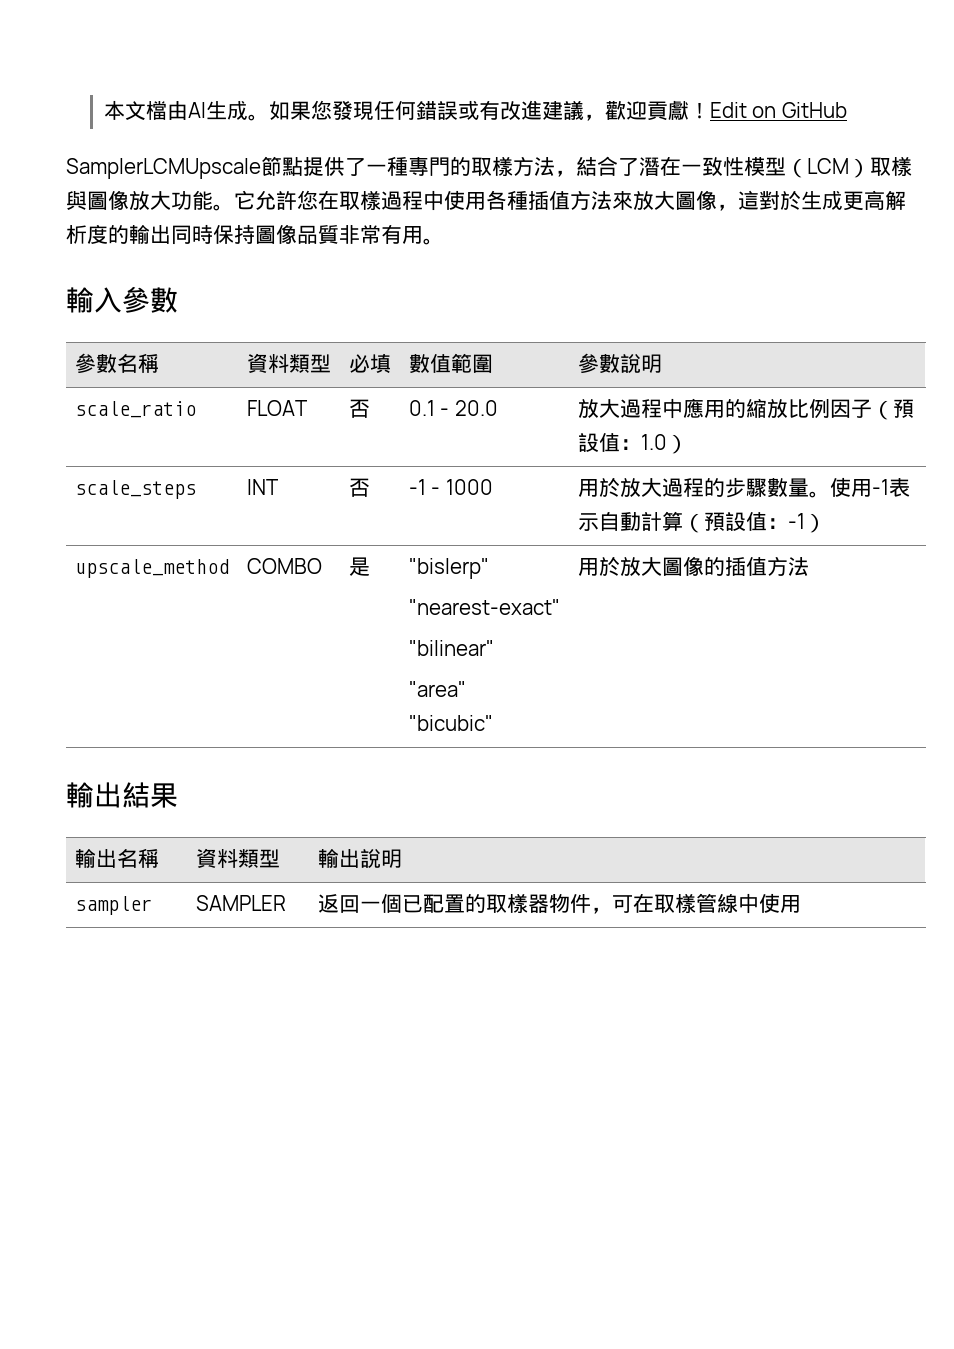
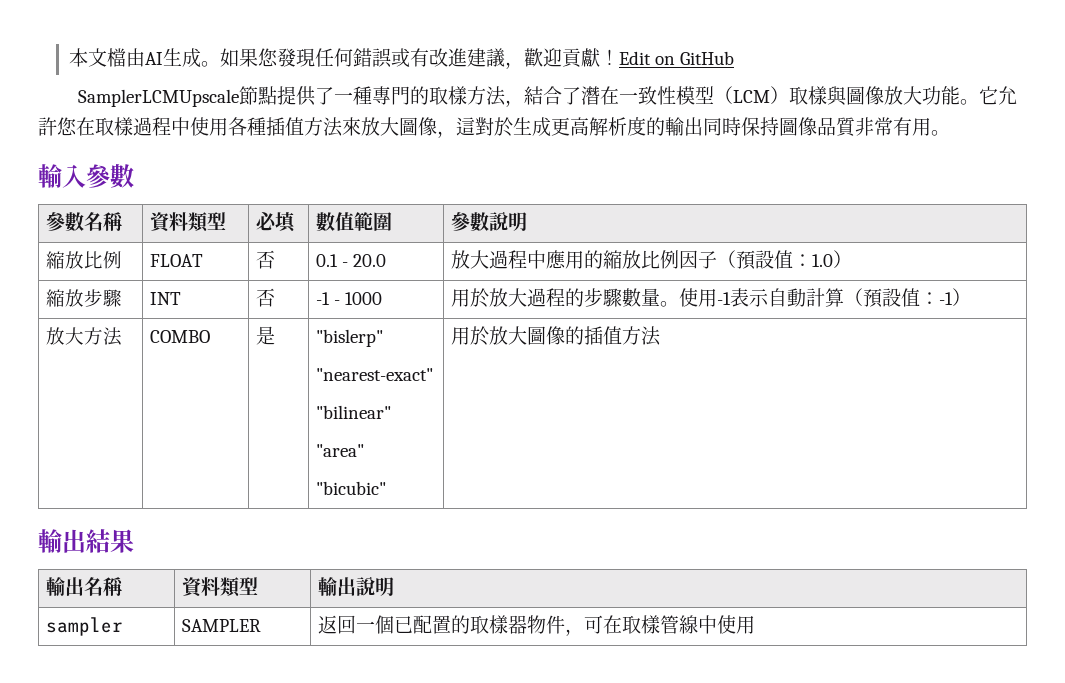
[74,401,196,418] scale_ratio -> [46,251,123,269] 縮放比例
[74,480,196,499] scale_steps -> [46,289,123,307] 縮放步驟
[74,559,229,578] upscale_method -> [46,327,123,346] 放大方法

